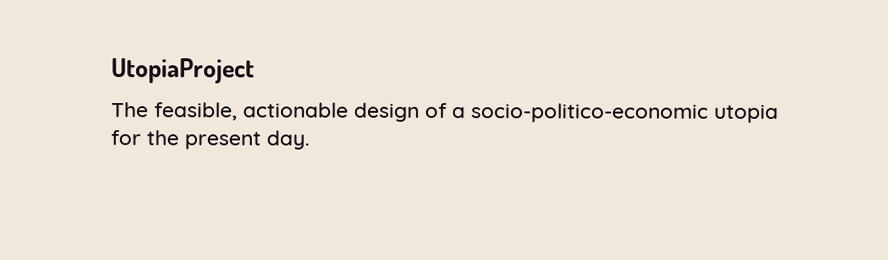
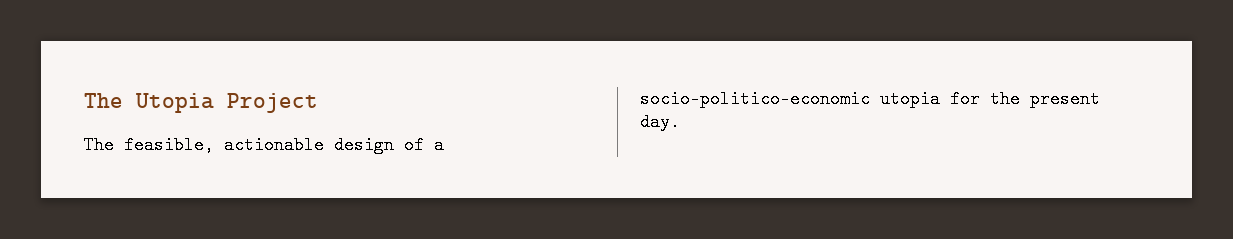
[111,58,255,84] UtopiaProject -> [84,93,318,113] The Utopia Project

